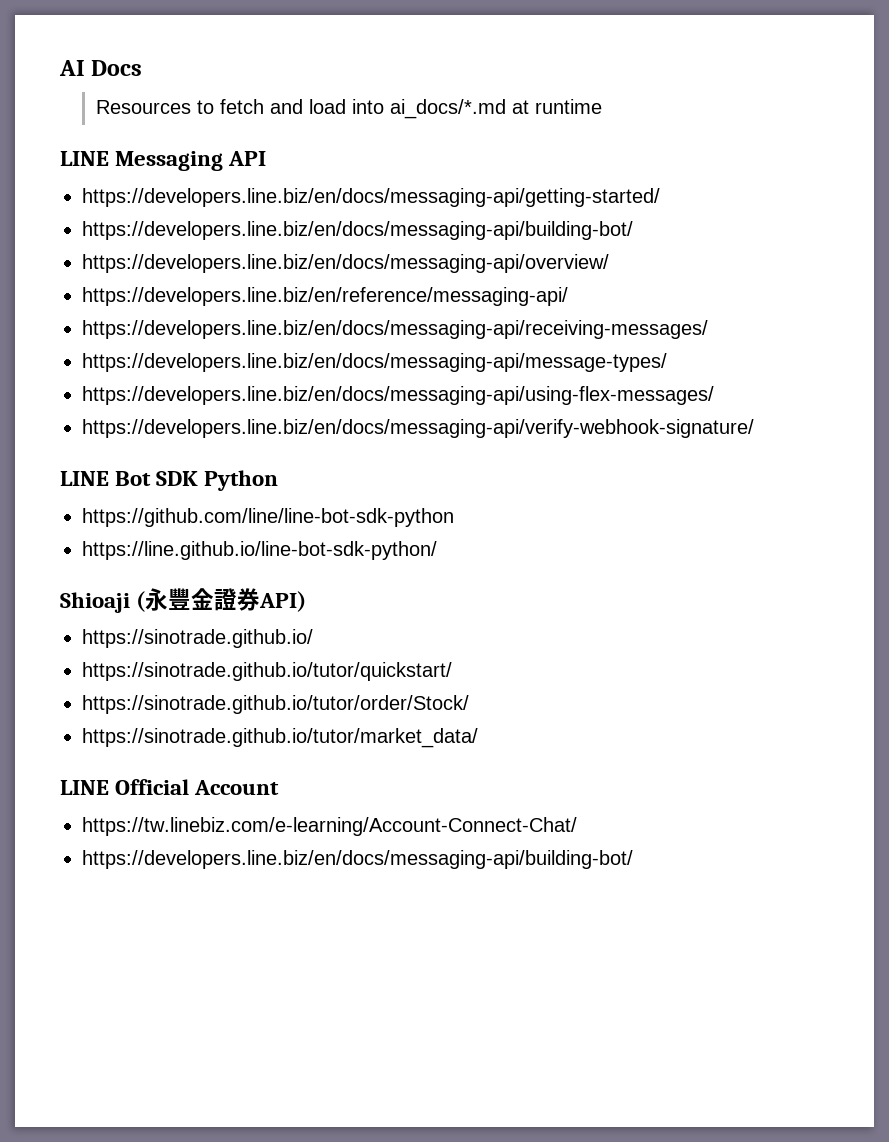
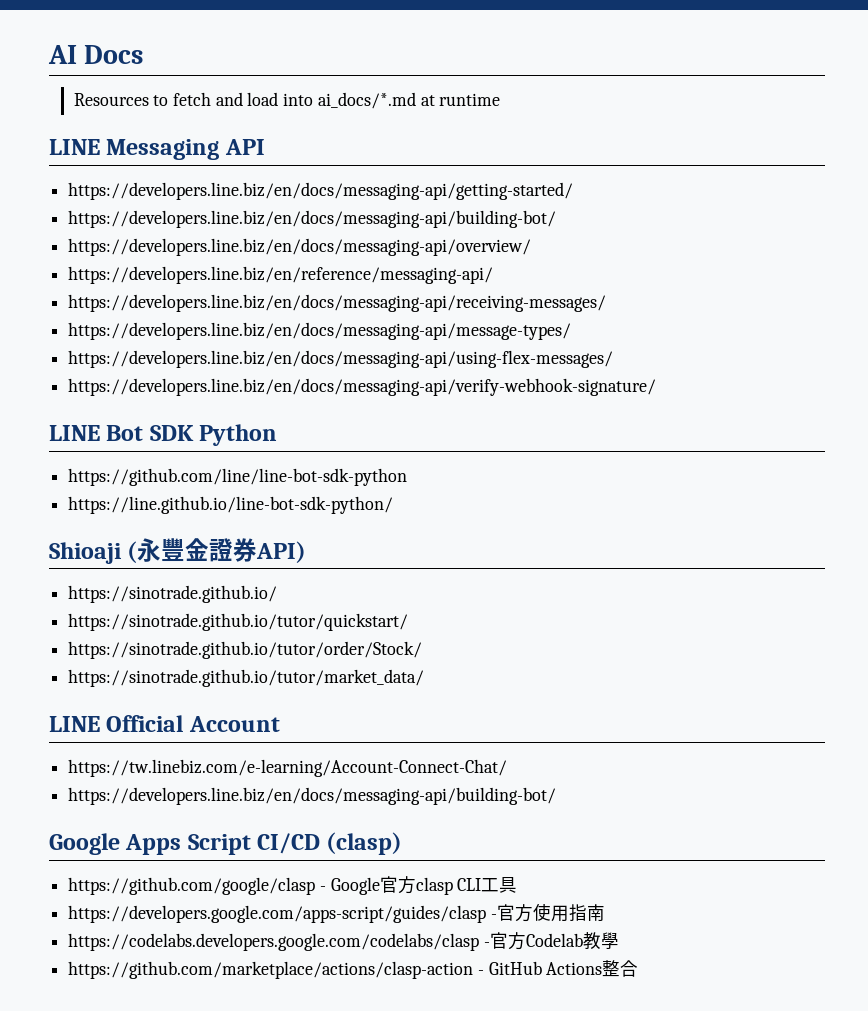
(633, 859) none -> [49,832,403,855] [68,876,518,895] [68,903,605,923] [68,932,619,951] [68,960,639,979] // Google Apps Script CI/CD (clasp) // https://github.com/google/clasp - Google官方clasp CLI工具 // https://developers.google.com/apps-script/guides/clasp -官方使用指南 // https://codelabs.developers.google.com/codelabs/clasp -官方Codelab教學 // https://github.com/marketplace/actions/clasp-action - GitHub Actions整合

